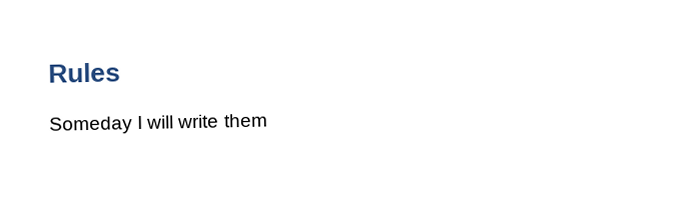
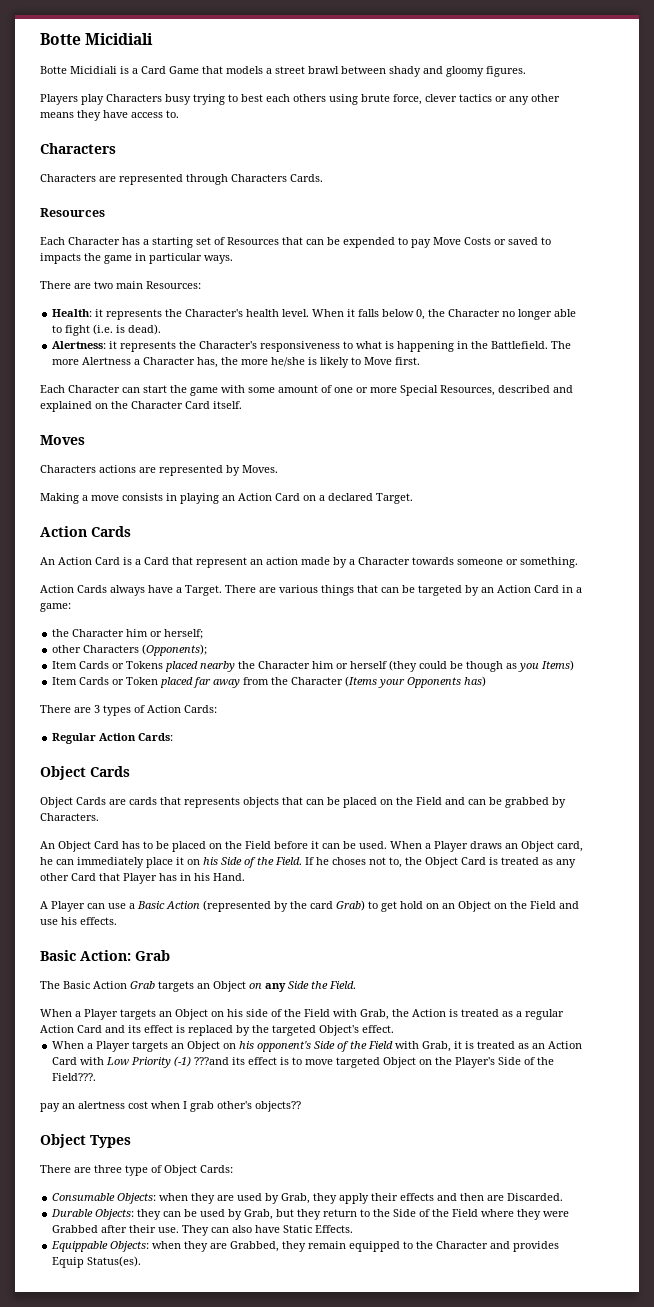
[48,62,121,83] [49,113,268,135] Rules // Someday I will write them -> [40,33,154,45] [40,66,526,77] [40,94,560,105] [40,110,179,121] [40,143,116,154] [40,174,323,185] [40,208,105,217] [40,237,551,248] [40,253,233,264] [40,281,201,289] [52,309,577,320] [52,324,162,336] [52,341,572,352] [52,357,421,368] [40,385,573,396] [40,401,242,412] [40,435,85,445] [40,465,278,476] [40,493,413,504] [40,526,131,537] [40,557,578,568] [40,585,582,596] [40,603,71,612] [52,629,204,639] [52,644,208,656] [52,660,575,672] [52,676,487,688] [40,705,217,716] [52,733,174,744] [40,766,130,780] [40,797,566,808] [40,813,99,821] [40,841,583,852] [40,857,576,868] [40,873,245,884] [40,900,579,912] [40,917,117,925] [40,950,170,961] [40,981,356,992] [40,1009,564,1020] [40,1025,394,1036] [52,1041,583,1052] [52,1056,555,1068] [52,1073,97,1081] [40,1101,301,1112] [40,1134,131,1148] [40,1165,233,1176] [52,1193,564,1204] [51,1209,570,1220] [52,1225,354,1236] [51,1241,560,1252] [52,1256,142,1268] Botte Micidiali // Botte Micidiali is a Card Game that models a street brawl between shady and gloomy figures. // Players play Characters busy trying to best each others using brute force, clever tactics or any other means they have access to. // Characters // Characters are represented through Characters Cards. // Resources // Each Character has a starting set of Resources that can be expended to pay Move Costs or saved to impacts the game in particular ways. // There are two main Resources: // Health: it represents the Character's health level. When it falls below 0, the Character no longer able to fight (i.e. is dead). // Alertness: it represents the Character's responsiveness to what is happening in the Battlefield. The more Alertness a Character has, the more he/she is likely to Move first. // Each Character can start the game with some amount of one or more Special Resources, described and explained on the Character Card itself. // Moves // Characters actions are represented by Moves. // Making a move consists in playing an Action Card on a declared Target. // Action Cards // An Action Card is a Card that represent an action made by a Character towards someone or something. // Action Cards always have a Target. There are various things that can be targeted by an Action Card in a game: // the Character him or herself; // other Characters (Opponents); // Item Cards or Tokens placed nearby the Character him or herself (they could be though as you Items) // Item Cards or Token placed far away from the Character (Items your Opponents has) // There are 3 types of Action Cards: // Regular Action Cards: // Object Cards // Object Cards are cards that represents objects that can be placed on the Field and can be grabbed by Characters. // An Object Card has to be placed on the Field before it can be used. When a Player draws an Object card, he can immediately place it on his Side of the Field. If he choses not to, the Object Card is treated as any other Card that Player has in his Hand. // A Player can use a Basic Action (represented by the card Grab) to get hold on an Object on the Field and use his effects. // Basic Action: Grab // The Basic Action Grab targets an Object on any Side the Field. // When a Player targets an Object on his side of the Field with Grab, the Action is treated as a regular Action Card and its effect is replaced by the targeted Object's effect. // When a Player targets an Object on his opponent's Side of the Field with Grab, it is treated as an Action Card with Low Priority (-1) ???and its effect is to move targeted Object on the Player's Side of the Field???. // pay an alertness cost when I grab other's objects?? // Object Types // There are three type of Object Cards: // Consumable Objects: when they are used by Grab, they apply their effects and then are Discarded. // Durable Objects: they can be used by Grab, but they return to the Side of the Field where they were Grabbed after their use. They can also have Static Effects. // Equippable Objects: when they are Grabbed, they remain equipped to the Character and provides Equip Status(es).

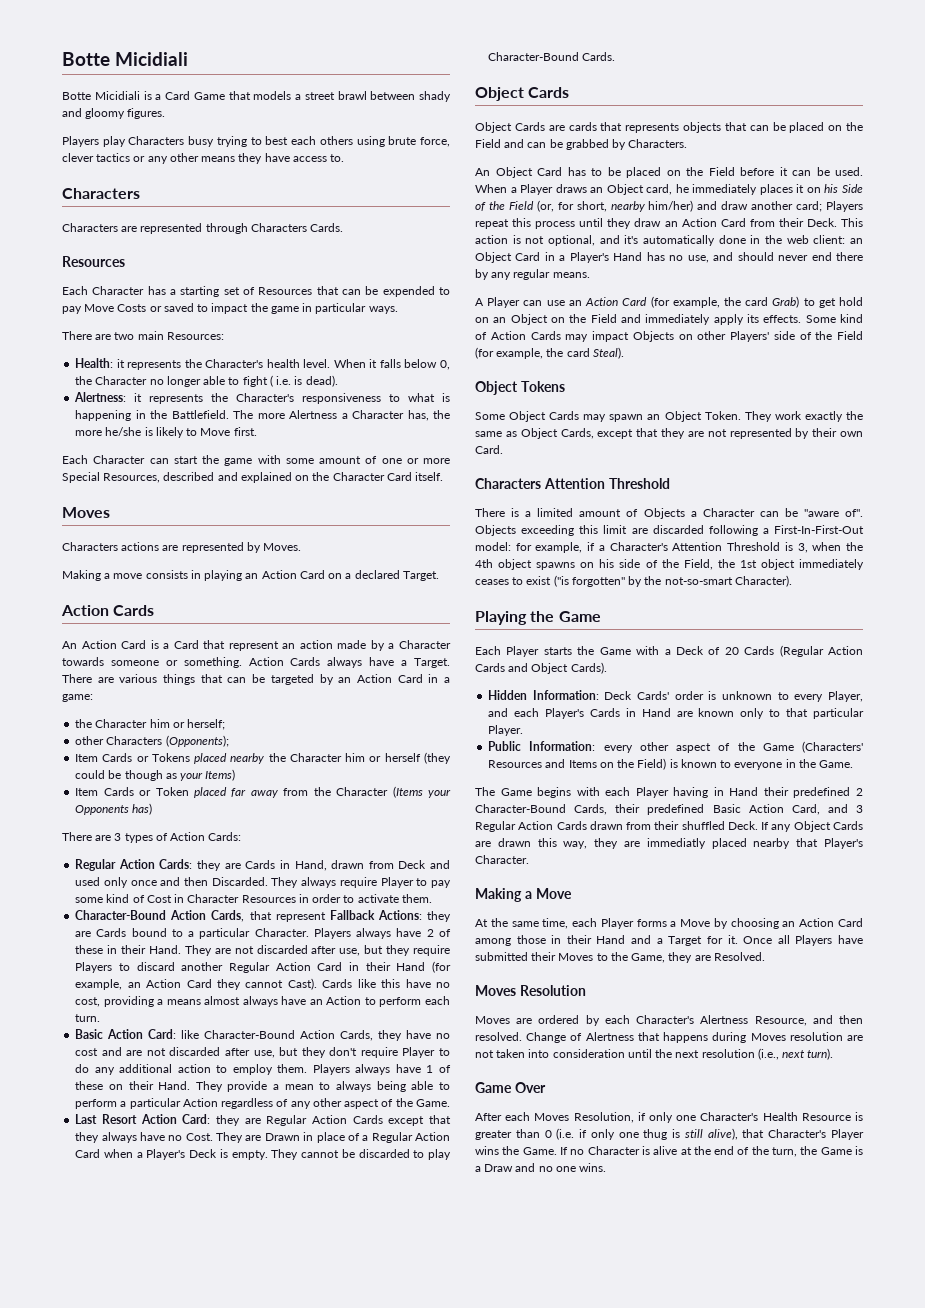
[40,253,81,264] impacts -> [211,303,249,314] impact
[93,324,114,335] (i.e. -> [269,375,292,387] ( i.e.
(578, 562) // -> (242, 662) none
[518,663,540,672] you -> [180,772,204,781] your
(174, 737) none -> [197,860,451,871] [75,877,451,888] [75,894,432,903] [75,910,451,922] [75,928,451,939] [75,945,450,956] [75,961,451,973] [75,978,450,990] [75,996,450,1007] [75,1014,101,1022] [75,1029,450,1041] [75,1047,450,1058] [75,1064,451,1075] [75,1081,450,1092] [75,1098,450,1109] [75,1114,452,1126] [75,1132,451,1143] [75,1149,452,1160] [488,52,616,61] they are Cards in Hand, drawn from Deck and used only once and then Discarded. They always require Player to pay some kind of Cost in Character Resources in order to activate them. // Character-Bound Action Cards, that represent Fallback Actions: they are Cards bound to a particular Character. Players always have 2 of these in their Hand. They are not discarded after use, but they require Players to discard another Regular Action Card in their Hand (for example, an Action Card they cannot Cast). Cards like this have no cost, providing a means almost always have an Action to perform each turn. // Basic Action Card: like Character-Bound Action Cards, they have no cost and are not discarded after use, but they don't require Player to do any additional action to employ them. Players always have 1 of these on their Hand. They provide a mean to always being able to perform a particular Action regardless of any other aspect of the Game. // Last Resort Action Card: they are Regular Action Cards except that they always have no Cost. They are Drawn in place of a Regular Action Card when a Player's Deck is empty. They cannot be discarded to play Character-Bound Cards.
[56,857,173,868] can immediately place -> [692,184,793,195] immediately places
[275,857,576,868] [40,873,245,884] Field. If he choses not to, the Object Card is treated as any other Card that Player has in his Hand. -> [508,200,863,212] [475,218,863,229] [475,235,863,246] [475,252,863,263] [475,269,590,280] Field (or, for short, nearby him/her) and draw another card; Players repeat this process until they draw an Action Card from their Deck. This action is not optional, and it's automatically done in the web client: an Object Card in a Player's Hand has no use, and should never end there by any regular means.
[129,900,288,912] a Basic Action (represented by -> [568,296,720,308] an Action Card (for example,
[40,917,117,925] [40,950,170,961] [40,981,356,992] [40,1009,208,1020] use his effects. // Basic Action: Grab // The Basic Action Grab targets an Object on any Side the Field. // When a Player targets an Object -> [645,314,863,325] [475,331,863,342] [475,347,624,359] [475,381,565,395] [475,411,863,422] [475,428,863,439] [475,445,503,454] [475,478,670,489] [475,508,863,519] [475,525,864,536] [475,542,864,553] [475,559,576,570] immediately apply its effects. Some kind of Action Cards may impact Objects on other Players' side of the Field (for example, the card Steal). // Object Tokens // Some Object Cards may spawn an Object Token. They work exactly the same as Object Cards, except that they are not represented by their own Card. // Characters Attention Threshold // There is a limited amount of Objects a Character can be "aware of". Objects exceeding this limit are discarded following a First-In-First-Out model: for example, if a Character's Attention Threshold is 3, when the 4th object spawns
[304,1009,564,1020] [40,1025,394,1036] [52,1041,583,1052] [52,1056,555,1068] [52,1073,97,1081] [40,1101,301,1112] [40,1134,131,1148] [40,1165,233,1176] [52,1193,564,1204] [51,1209,570,1220] [52,1225,354,1236] [51,1241,560,1252] [52,1256,142,1268] Field with Grab, the Action is treated as a regular Action Card and its effect is replaced by the targeted Object's effect. // When a Player targets an Object on his opponent's Side of the Field with Grab, it is treated as an Action Card with Low Priority (-1) ???and its effect is to move targeted Object on the Player's Side of the Field???. // pay an alertness cost when I grab other's objects?? // Object Types // There are three type of Object Cards: // Consumable Objects: when they are used by Grab, they apply their effects and then are Discarded. // Durable Objects: they can be used by Grab, but they return to the Side of the Field where they were Grabbed after their use. They can also have Static Effects. // Equippable Objects: when they are Grabbed, they remain equipped to the Character and provides Equip Status(es). -> [683,559,864,570] [475,575,792,587] [475,611,601,625] [475,645,863,657] [475,662,607,674] [488,690,863,702] [488,708,864,719] [488,725,524,736] [488,741,863,753] [488,758,854,770] [475,787,863,798] [475,804,863,815] [475,821,863,832] [475,838,863,849] [475,855,529,864] [475,888,572,902] [475,918,863,929] [475,935,864,946] [475,952,765,963] [475,985,586,996] [475,1015,863,1026] [475,1032,863,1043] [475,1048,834,1060] [475,1082,546,1093] [475,1112,863,1123] [475,1128,864,1140] [475,1146,863,1157] [475,1163,607,1172] Field, the 1st object immediately ceases to exist ("is forgotten" by the not-so-smart Character). // Playing the Game // Each Player starts the Game with a Deck of 20 Cards (Regular Action Cards and Object Cards). // Hidden Information: Deck Cards' order is unknown to every Player, and each Player's Cards in Hand are known only to that particular Player. // Public Information: every other aspect of the Game (Characters' Resources and Items on the Field) is known to everyone in the Game. // The Game begins with each Player having in Hand their predefined 2 Character-Bound Cards, their predefined Basic Action Card, and 3 Regular Action Cards drawn from their shuffled Deck. If any Object Cards are drawn this way, they are immediatly placed nearby that Player's Character. // Making a Move // At the same time, each Player forms a Move by choosing an Action Card among those in their Hand and a Target for it. Once all Players have submitted their Moves to the Game, they are Resolved. // Moves Resolution // Moves are ordered by each Character's Alertness Resource, and then resolved. Change of Alertness that happens during Moves resolution are not taken into consideration until the next resolution (i.e., next turn). // Game Over // After each Moves Resolution, if only one Character's Health Resource is greater than 0 (i.e. if only one thug is still alive), that Character's Player wins the Game. If no Character is alive at the end of the turn, the Game is a Draw and no one wins.

